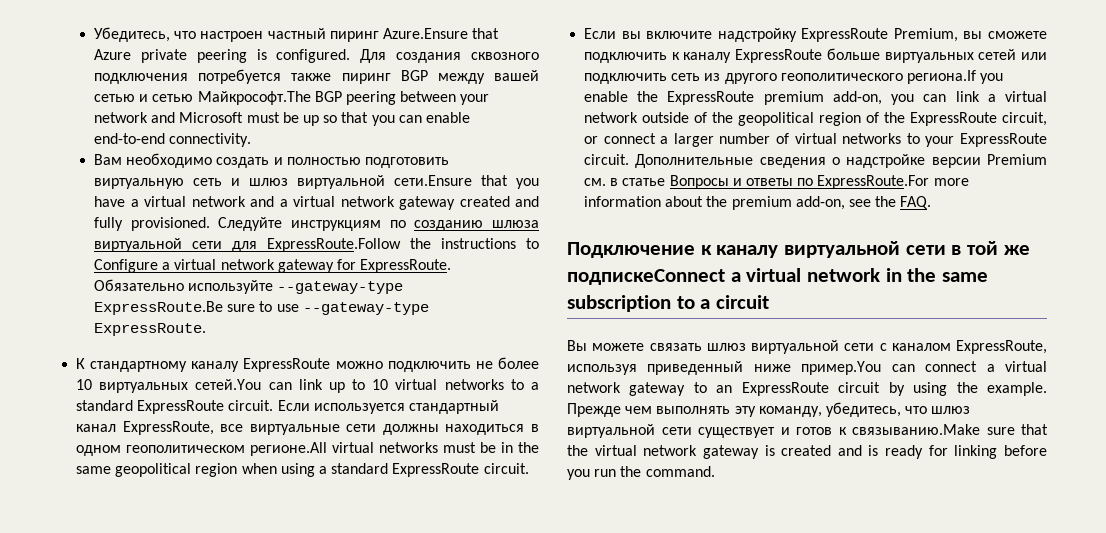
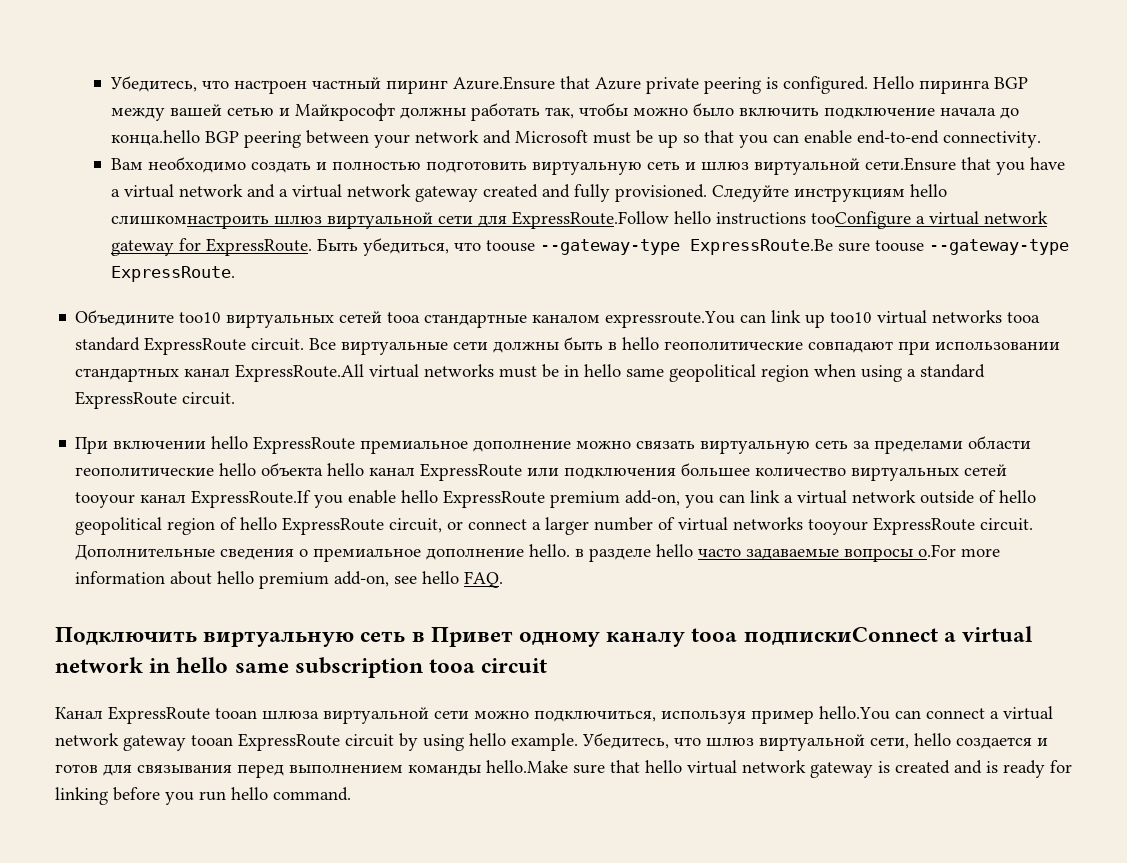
[360,49,539,63] [94,69,391,84] Для создания сквозного подключения потребуется также пиринг -> [872,76,990,94] Hello пиринга
[152,91,311,105] сетью Майкрософт.The -> [294,103,1019,121] [110,130,200,146] Майкрософт должны работать так, чтобы можно было включить подключение начала до конца.hello
[389,220,539,231] по созданию шлюза -> [909,184,947,197] [110,215,322,229] hello слишкомнастроить шлюз
[410,238,539,249] [94,259,159,273] the instructions to Configure -> [673,211,911,229] hello instructions tooConfigure
[94,279,274,294] Обязательно используйте -> [316,238,535,256] Быть убедиться, что toouse
[259,301,299,312] to use -> [874,240,924,252] toouse
[76,357,539,372] [76,379,539,393] [76,400,499,414] [76,421,539,435] [76,442,328,456] К стандартному каналу ExpressRoute можно подключить не более 10 виртуальных сетей.You can link up to 10 virtual networks to a standard ExpressRoute circuit. Если используется стандартный канал ExpressRoute, все виртуальные сети должны находиться в одном геополитическом регионе.All -> [75,310,1041,328] [75,337,1061,355] [75,364,365,382] Объедините too10 виртуальных сетей tooa стандартные каналом expressroute.You can link up too10 virtual networks tooa standard ExpressRoute circuit. Все виртуальные сети должны быть в hello геополитические совпадают при использовании стандартных канал ExpressRoute.All
[517,442,539,453] the -> [584,364,622,377] hello
[584,28,1047,42] [584,48,1047,63] [584,70,976,84] Если вы включите надстройку ExpressRoute Premium, вы сможете подключить к каналу ExpressRoute больше виртуальных сетей или подключить сеть из другого геополитического региона.If -> [75,436,1032,454] [75,463,1008,481] [75,490,312,508] При включении hello ExpressRoute премиальное дополнение можно связать виртуальную сеть за пределами области геополитические hello объекта hello канал ExpressRoute или подключения большее количество виртуальных сетей tooyour канал ExpressRoute.If
[637,91,659,102] the -> [401,490,439,503] hello
[712,112,734,123] the -> [999,490,1037,503] hello
[884,112,906,123] the -> [240,517,278,530] hello
[906,133,955,147] to your -> [808,519,869,535] tooyour
[846,154,1047,168] [584,175,930,189] надстройке версии Premium см. в статье Вопросы и ответы по ExpressRoute.For -> [313,544,957,562] премиальное дополнение hello. в разделе hello часто задаваемые вопросы о.For
[706,196,728,207] the -> [217,571,255,584] hello
[875,196,897,207] the -> [422,571,460,584] hello
[567,241,1030,258] [567,269,725,285] Подключение к каналу виртуальной сети в той же подпискеConnect -> [55,627,938,647] Подключить виртуальную сеть в Привет одному каналу tooa подпискиConnect
[907,268,937,282] the -> [176,657,229,673] hello
[676,296,711,309] to a -> [429,659,476,673] tooa
[567,340,1047,354] [567,361,882,375] Вы можете связать шлюз виртуальной сети с каналом ExpressRoute, используя приведенный ниже пример.You -> [55,706,890,724] Канал ExpressRoute tooan шлюза виртуальной сети можно подключиться, используя пример hello.You
[693,382,733,393] to an -> [191,735,233,746] tooan
[956,382,1047,396] [567,402,971,417] [567,424,980,438] the example. Прежде чем выполнять эту команду, убедитесь, что шлюз виртуальной сети существует и готов к связыванию.Make -> [469,733,1048,751] [55,760,568,778] hello example. Убедитесь, что шлюз виртуальной сети, hello создается и готов для связывания перед выполнением команды hello.Make
[567,445,588,456] the -> [645,760,682,773] hello
[620,466,642,477] the -> [231,787,268,800] hello

